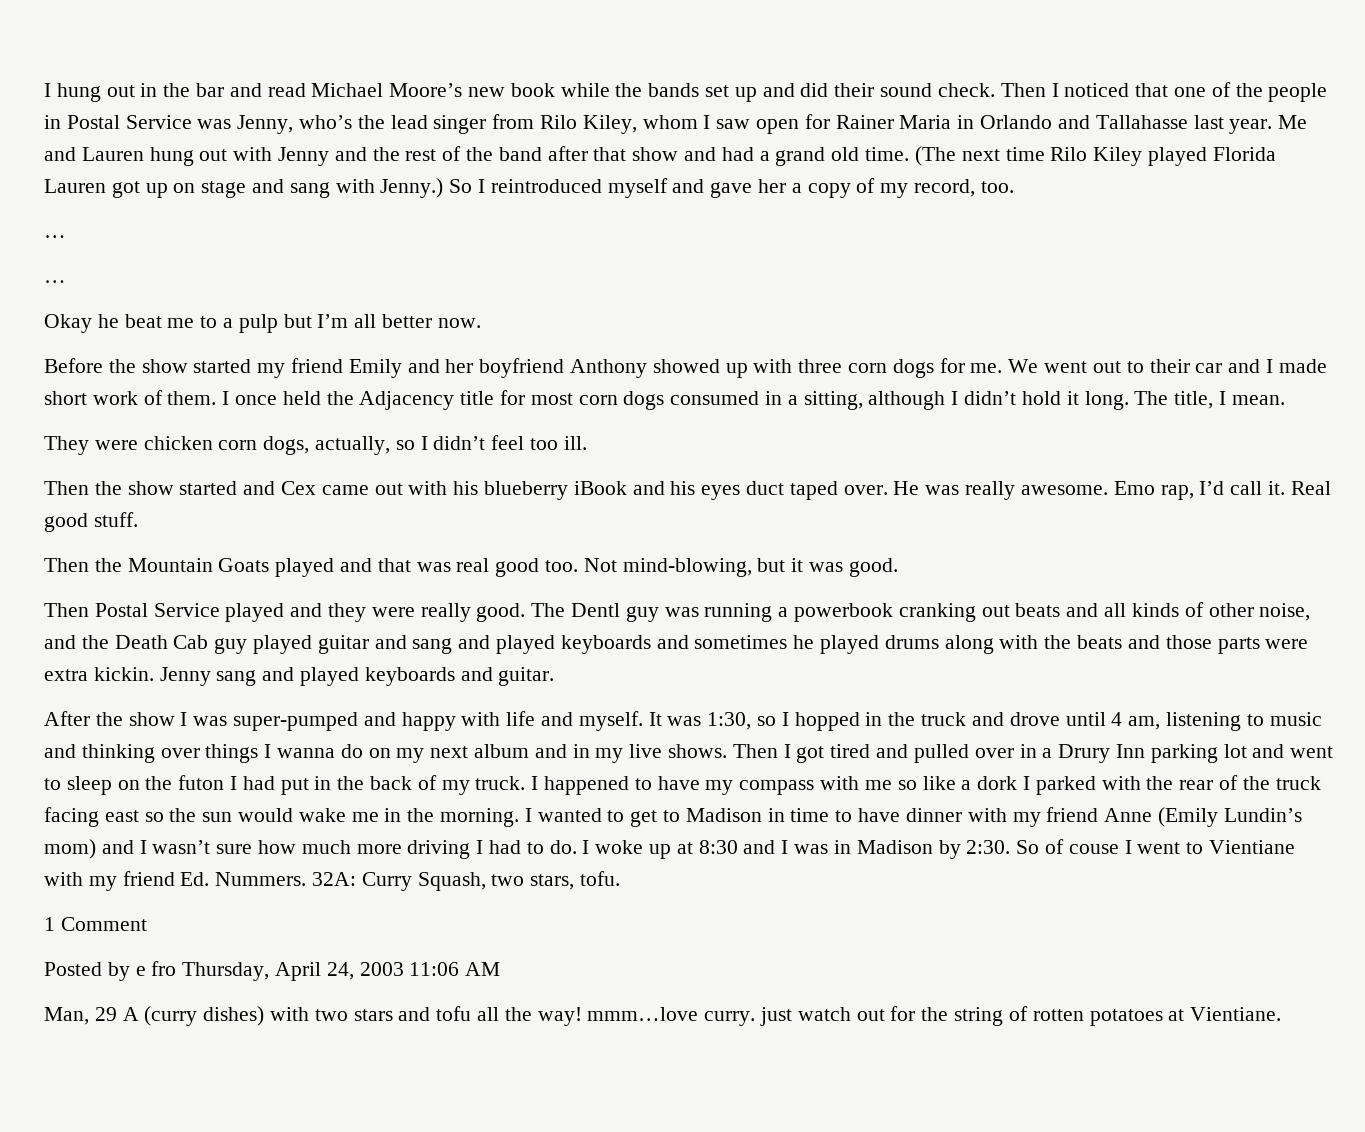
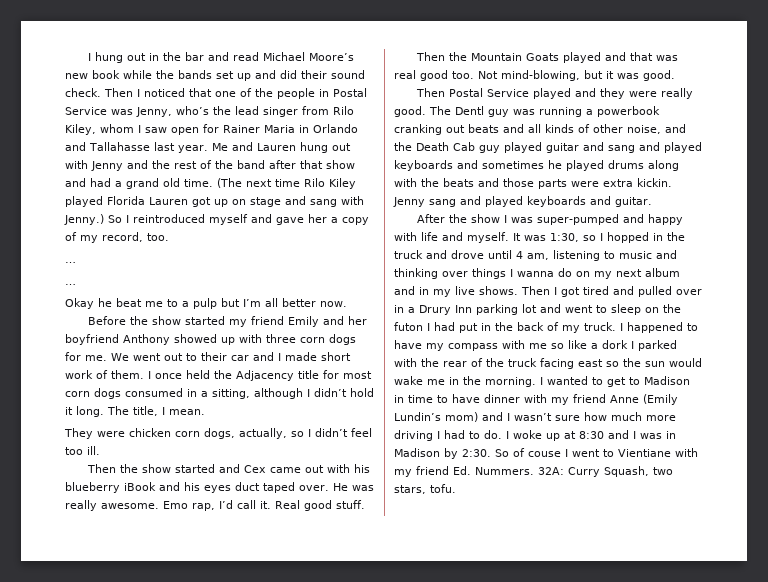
[44,917,147,931] [44,961,501,981] [44,1006,1282,1026] // 1 Comment // Posted by e fro Thursday, April 24, 2003 11:06 AM // Man, 29 A (curry dishes) with two stars and tofu all the way! mmm…love curry. just watch out for the string of rotten potatoes at Vientiane. -> (456, 488) none

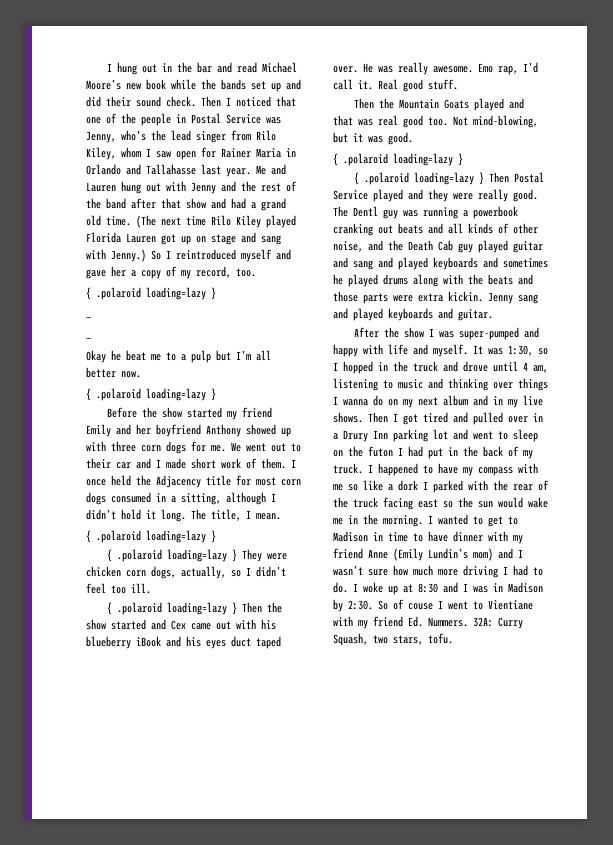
(169, 237) none -> [86,287,216,300] // { .polaroid loading=lazy }
(347, 304) none -> [86,388,216,401] // { .polaroid loading=lazy }
(205, 412) none -> [86,530,216,543] [106,549,237,562] { .polaroid loading=lazy } // { .polaroid loading=lazy }
(100, 450) none -> [106,602,237,615] { .polaroid loading=lazy }
(675, 75) none -> [333,153,463,166] [353,172,484,185] { .polaroid loading=lazy } // { .polaroid loading=lazy }

